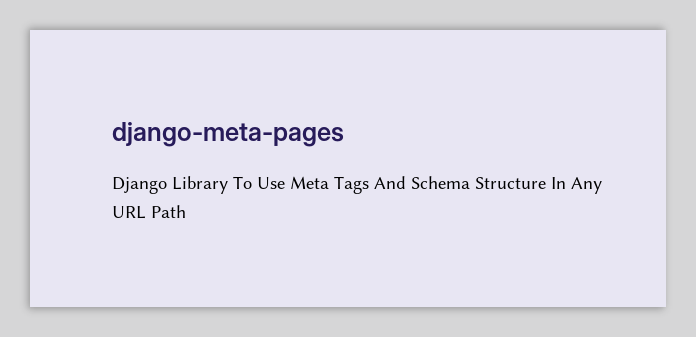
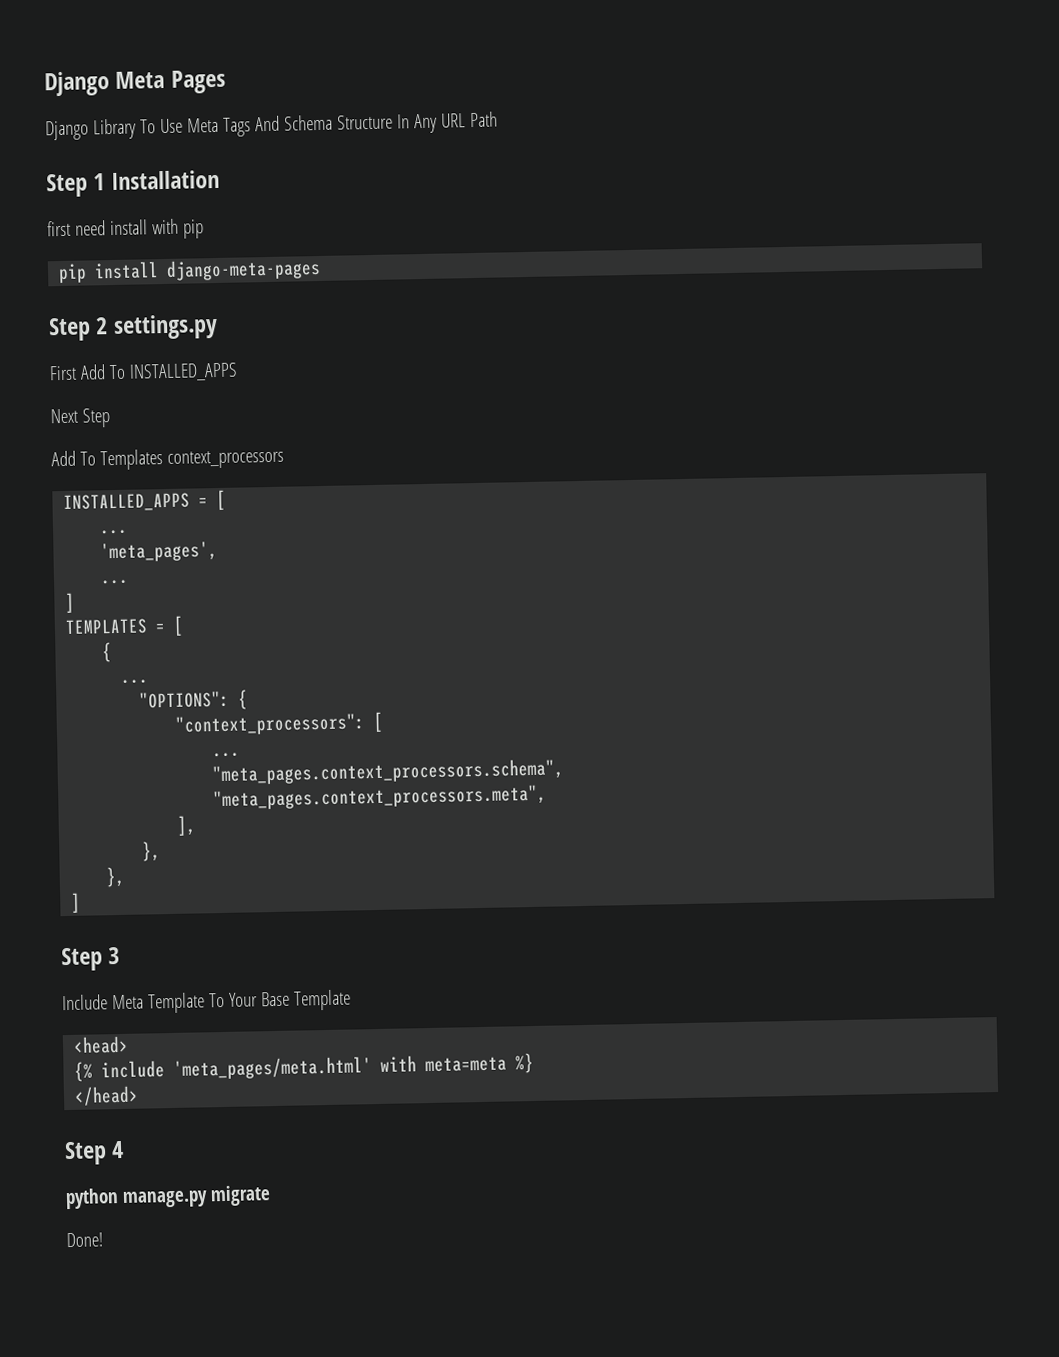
[112,122,344,147] django-meta-pages -> [44,69,226,97] Django Meta Pages
(186, 211) none -> [46,169,220,198] [47,218,204,239] [58,257,322,284] [48,313,218,342] [49,362,238,382] [50,408,111,428] [51,449,284,471] [63,489,227,512] [100,529,129,535] [100,541,219,563] [101,579,130,585] [65,592,76,613] [65,615,185,636] [102,642,113,663] [120,679,150,684] [139,689,249,710] [175,711,385,736] [212,752,241,758] [212,758,565,786] [213,784,548,811] [177,815,197,836] [142,841,162,862] [106,866,126,888] [71,892,82,913] [61,946,121,972] [62,989,351,1014] [73,1035,130,1054] [74,1052,535,1082] [74,1085,140,1106] [64,1140,125,1166] [65,1185,271,1210] [66,1232,103,1248] // Step 1 Installation // first need install with pip // pip install django-meta-pages // Step 2 settings.py // First Add To INSTALLED_APPS // Next Step // Add To Templates context_processors // INSTALLED_APPS = [ // ... // 'meta_pages', // ... // ] // TEMPLATES = [ // { // ... // "OPTIONS": { // "context_processors": [ // ... // "meta_pages.context_processors.schema", // "meta_pages.context_processors.meta", // ], // }, // }, // ] // Step 3 // Include Meta Template To Your Base Template // <head> // {% include 'meta_pages/meta.html' with meta=meta %} // </head> // Step 4 // python manage.py migrate // Done!

